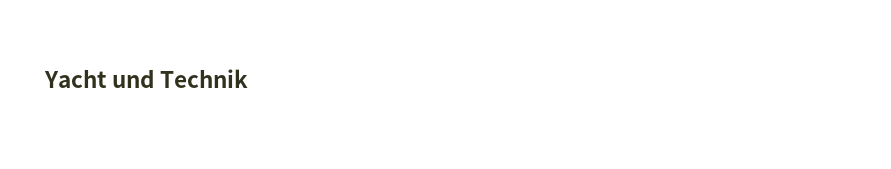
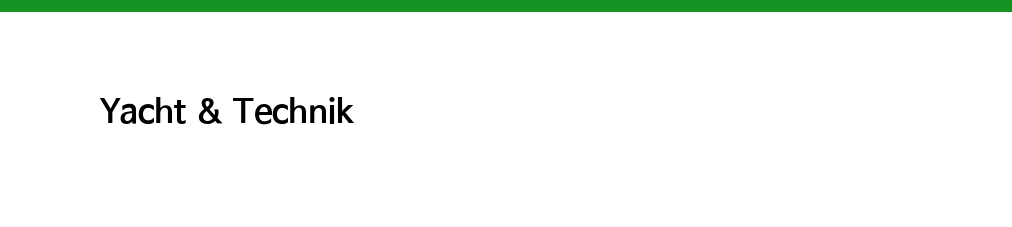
[112,69,155,88] und -> [194,98,224,124] &

